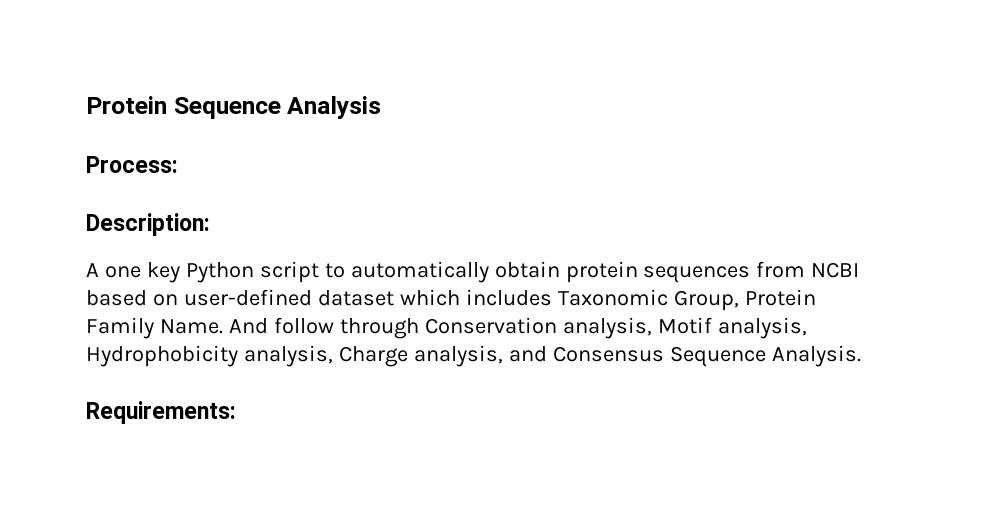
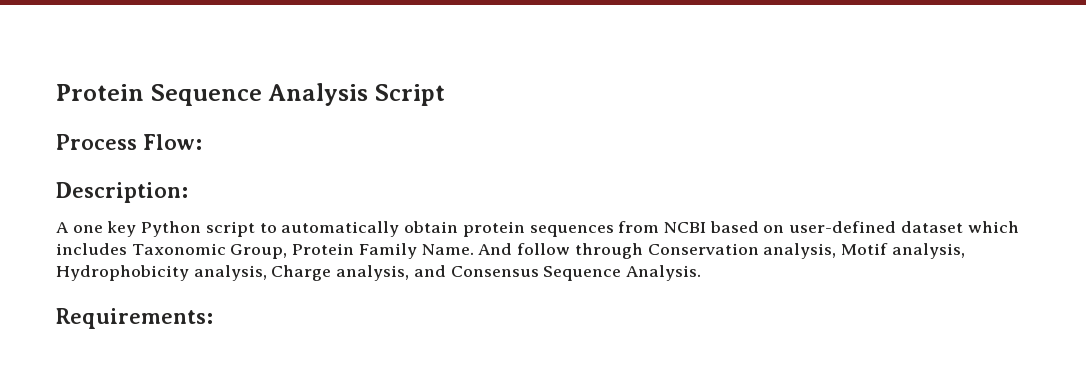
[86,156,178,173] // Process: -> [374,84,445,106] [56,134,202,150] Script // Process Flow:

